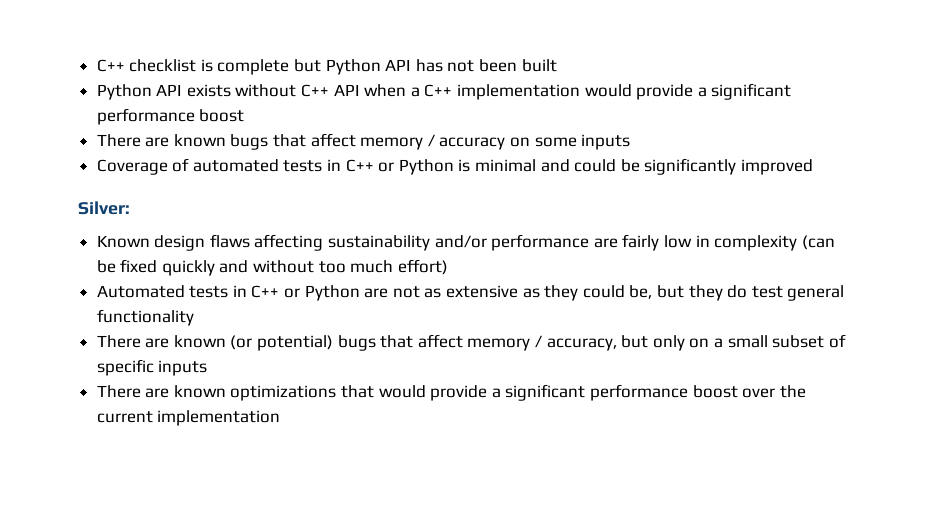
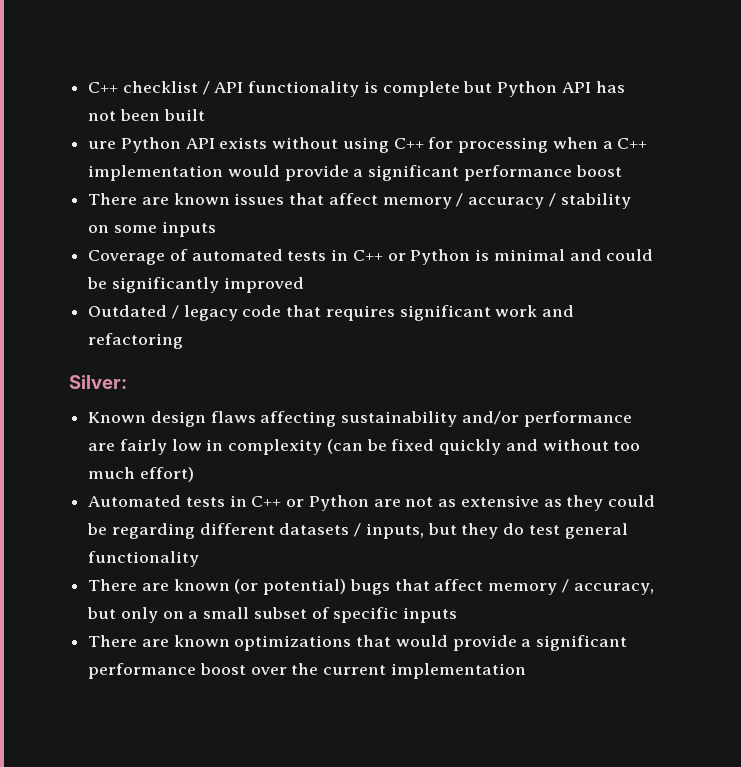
(197, 65) none -> [202,81,360,97] / API functionality
(557, 65) none -> [88,141,117,149] ure
[301,84,360,97] C++ API -> [342,137,549,153] using C++ for processing
[230,134,269,150] bugs -> [234,193,285,205] issues
(506, 143) none -> [548,193,631,209] / stability
(813, 167) none -> [88,305,575,321] [88,333,184,349] // Outdated / legacy code that requires significant work and refactoring
[629,285,653,299] be, -> [87,523,424,539] be regarding different datasets / inputs,

